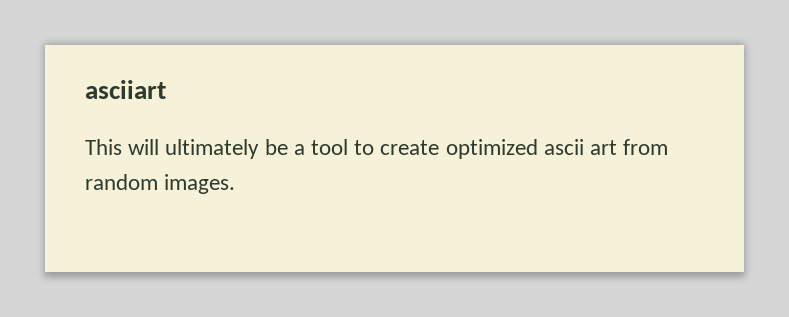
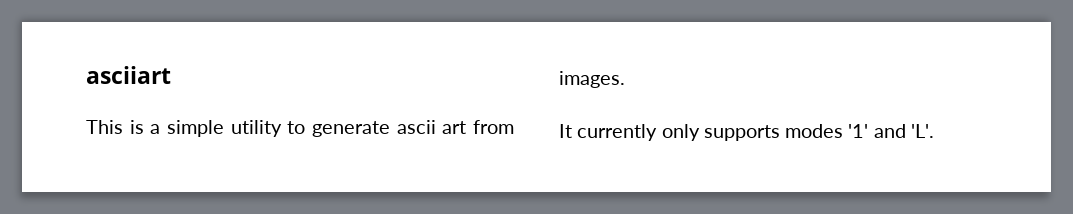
[128,139,538,159] will ultimately be a tool to create optimized -> [129,120,390,137] is a simple utility to generate
[85,174,158,190] random -> (514, 127) none
(236, 184) none -> [559,124,934,141] // It currently only supports modes '1' and 'L'.

